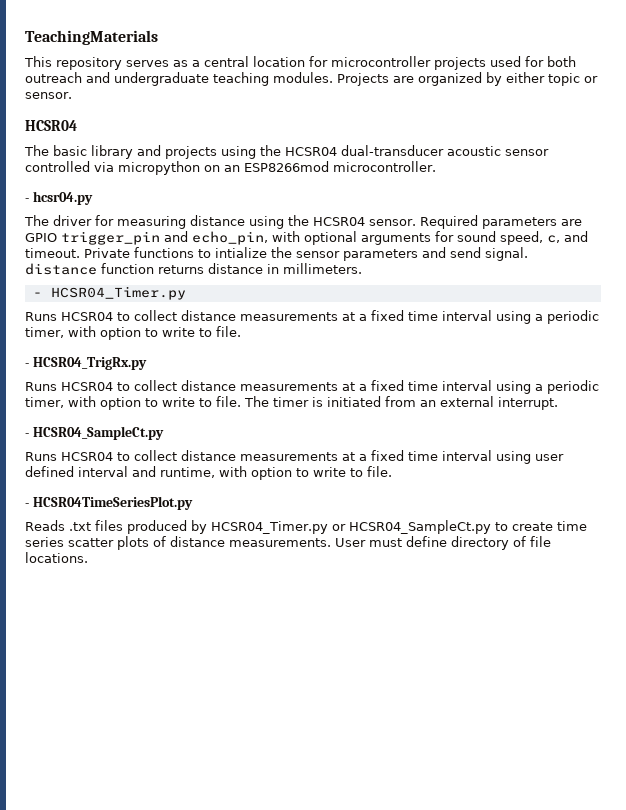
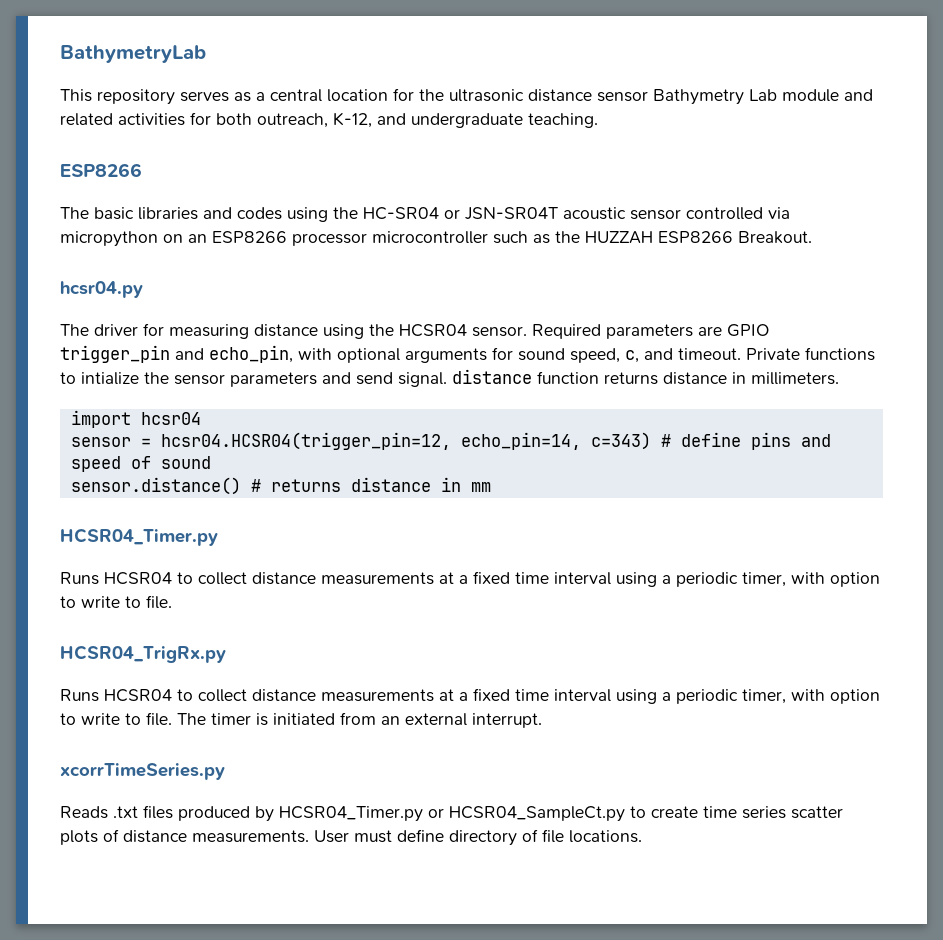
[25,30,158,45] TeachingMaterials -> [60,45,206,63] BathymetryLab
[331,56,576,70] [25,72,598,86] [25,92,72,99] [25,120,77,131] [24,145,444,159] microcontroller projects used for both outreach and undergraduate teaching modules. Projects are organized by either topic or sensor. // HCSR04 // The basic library and projects using the HCSR04 dual-transducer -> [419,89,873,105] [60,112,598,128] [60,163,142,177] [60,207,558,222] the ultrasonic distance sensor Bathymetry Lab module and related activities for both outreach, K-12, and undergraduate teaching. // ESP8266 // The basic libraries and codes using the HC-SR04 or JSN-SR04T
[244,161,436,172] [25,198,29,202] ESP8266mod microcontroller. // - -> [212,231,812,246] ESP8266 processor microcontroller such as the HUZZAH ESP8266 Breakout. //
[32,292,42,297] - -> [70,410,201,428] [70,432,831,450] [70,456,211,472] [70,477,491,495] import hcsr04 // sensor = hcsr04.HCSR04(trigger_pin=12, echo_pin=14, c=343) # define pins and speed of sound // sensor.distance() # returns distance in mm //
[25,363,29,367] - -> (172, 602) none
[25,426,164,440] [25,450,564,464] [25,466,392,480] [25,496,193,510] - HCSR04_SampleCt.py // Runs HCSR04 to collect distance measurements at a fixed time interval using user defined interval and runtime, with option to write to file. // - HCSR04TimeSeriesPlot.py -> [60,763,225,780] xcorrTimeSeries.py

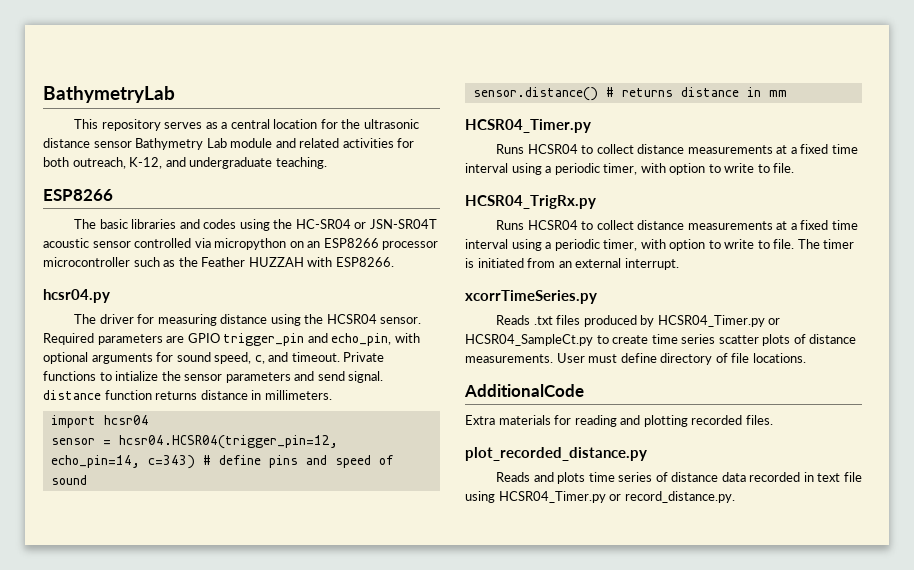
[585,231,812,244] HUZZAH ESP8266 Breakout. -> [201,257,394,267] Feather HUZZAH with ESP8266.
(642, 836) none -> [464,384,584,397] [465,415,773,427] [465,447,647,461] [496,472,862,484] [465,491,735,503] // AdditionalCode // Extra materials for reading and plotting recorded files. // plot_recorded_distance.py // Reads and plots time series of distance data recorded in text file using HCSR04_Timer.py or record_distance.py.

